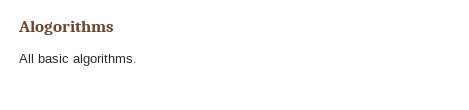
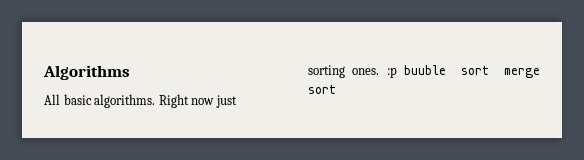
[18,20,114,35] Alogorithms -> [43,65,130,80] Algorithms
(137, 60) none -> [158,94,237,108] [308,65,540,78] [308,85,336,94] Right now just sorting ones. :p buuble sort merge sort

